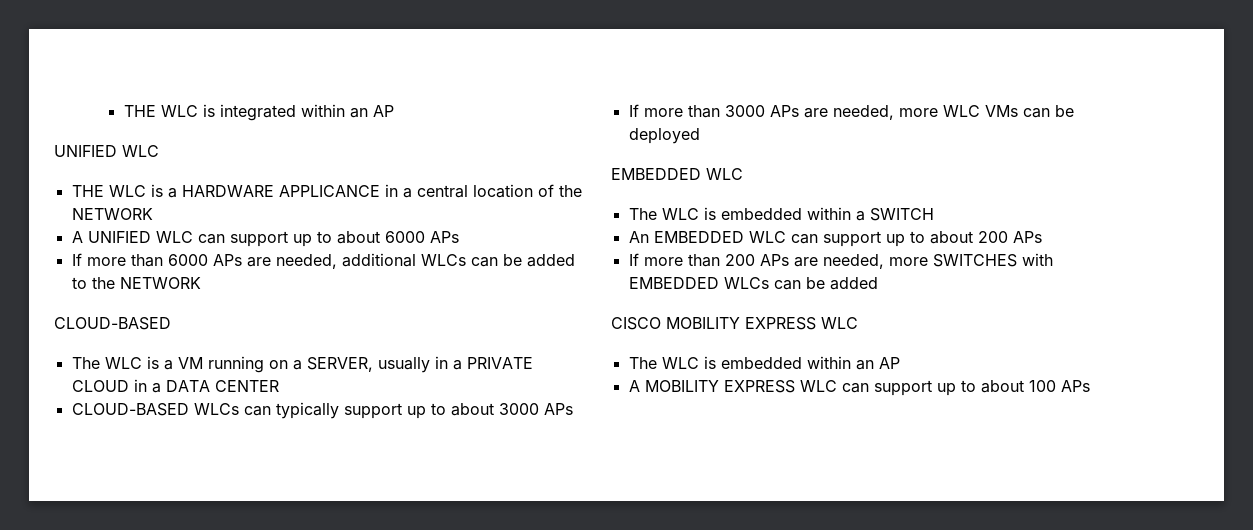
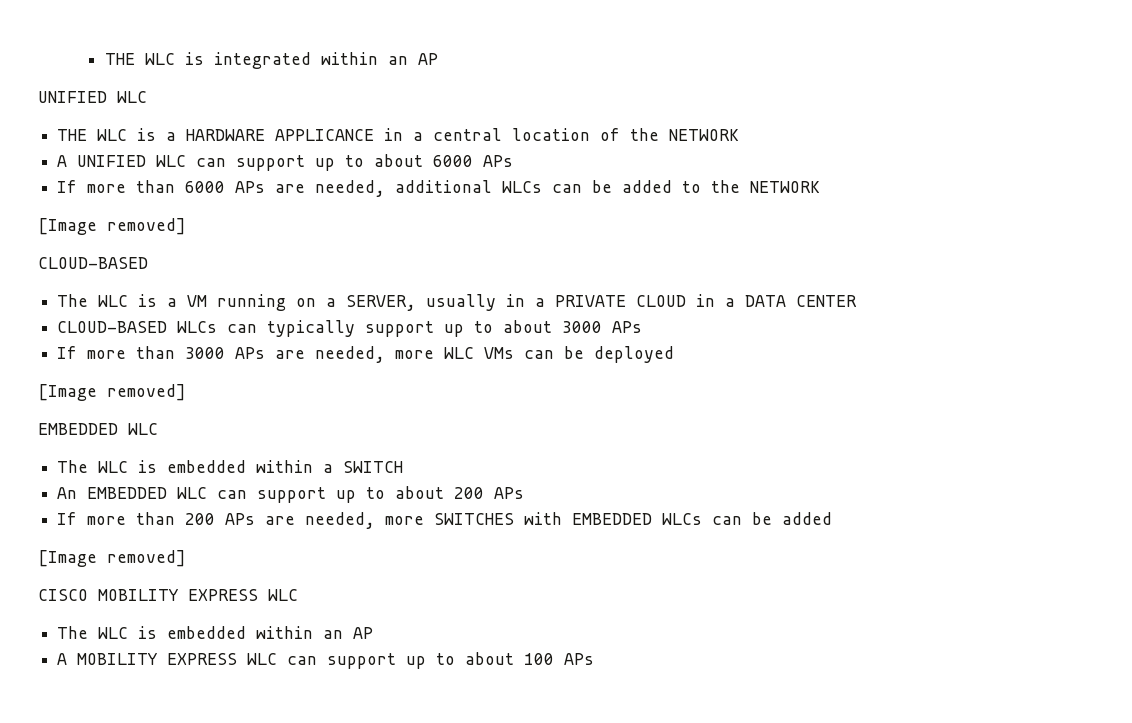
(201, 283) none -> [38,218,186,235] // [Image removed]
(700, 136) none -> [38,384,186,401] // [Image removed]
(878, 283) none -> [38,550,186,567] // [Image removed]

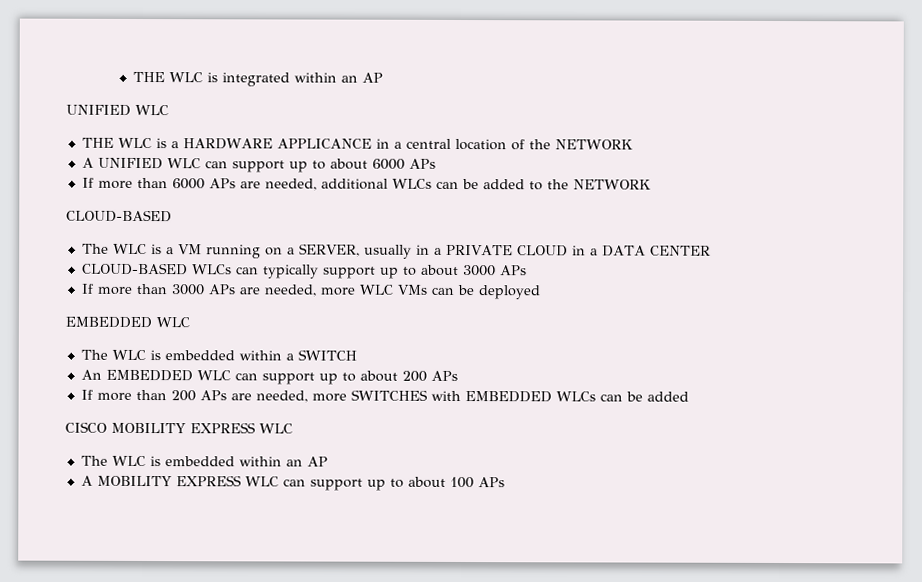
[38,218,186,235] // [Image removed] -> (651, 184) none
[38,384,186,401] // [Image removed] -> (541, 292) none
[38,550,186,567] // [Image removed] -> (689, 396) none

